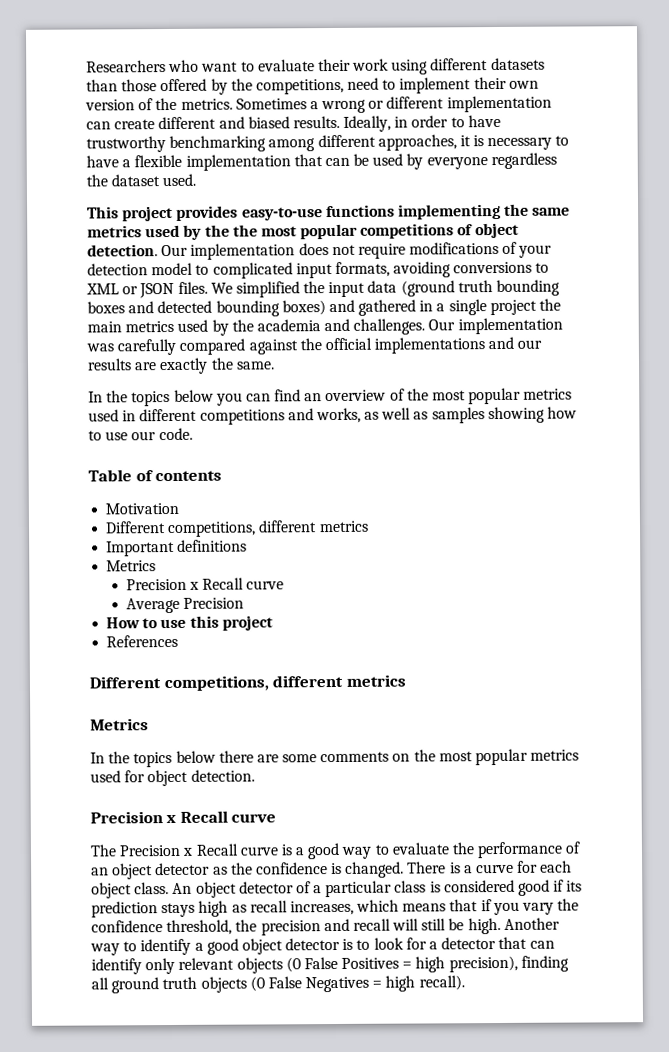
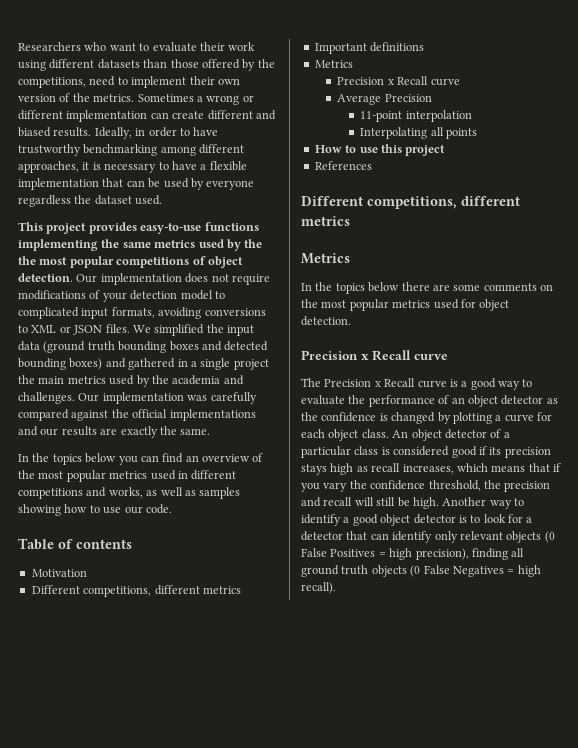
(245, 603) none -> [360,110,472,122] [360,127,477,139] // 11-point interpolation // Interpolating all points
[345,861,461,878] changed. There is -> [391,412,492,424] changed by plotting
[91,901,158,918] prediction -> [504,447,551,458] precision

